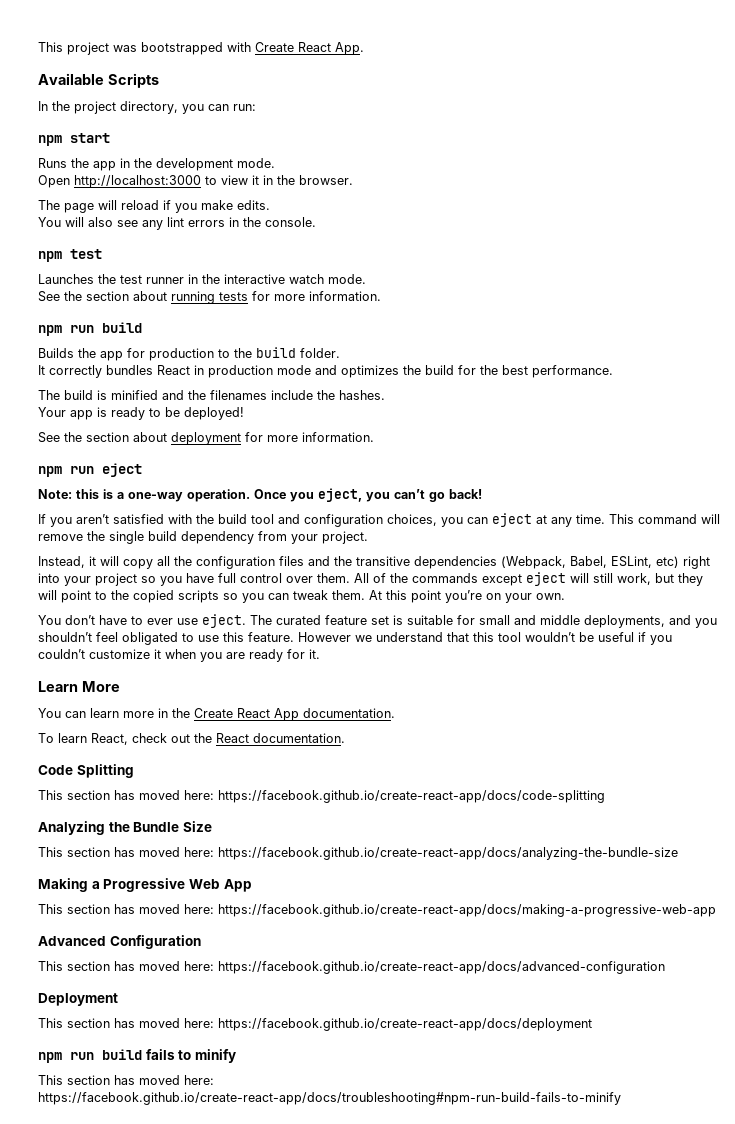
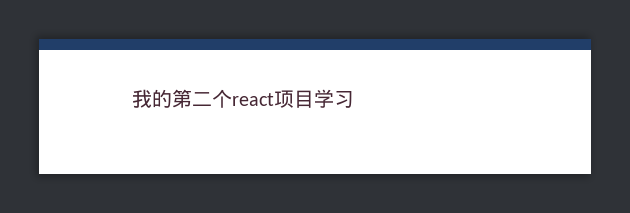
[38,42,364,55] [38,73,159,88] [38,101,256,114] [38,133,110,146] [38,158,275,171] [38,175,353,188] [38,200,270,213] [38,217,316,230] [38,249,102,262] [38,274,366,284] [38,291,381,304] [38,322,142,336] [38,347,340,361] [38,365,613,378] [38,390,385,400] [38,407,244,420] [38,432,374,445] [38,463,142,477] [38,488,482,502] [38,513,720,527] [38,531,368,544] [38,556,710,569] [38,572,703,586] [38,590,565,603] [38,614,717,628] [38,632,672,645] [38,649,320,662] [38,681,120,692] [38,708,395,721] [38,733,345,745] [38,764,134,778] [38,790,605,803] [38,821,212,835] [38,847,678,860] [38,878,252,892] [38,904,716,917] [38,935,201,949] [38,961,665,974] [38,993,118,1006] [38,1018,592,1031] [38,1049,236,1063] [38,1075,214,1085] [38,1092,621,1105] This project was bootstrapped with Create React App. // Available Scripts // In the project directory, you can run: // npm start // Runs the app in the development mode. // Open http://localhost:3000 to view it in the browser. // The page will reload if you make edits. // You will also see any lint errors in the console. // npm test // Launches the test runner in the interactive watch mode. // See the section about running tests for more information. // npm run build // Builds the app for production to the build folder. // It correctly bundles React in production mode and optimizes the build for the best performance. // The build is minified and the filenames include the hashes. // Your app is ready to be deployed! // See the section about deployment for more information. // npm run eject // Note: this is a one-way operation. Once you eject, you can’t go back! // If you aren’t satisfied with the build tool and configuration choices, you can eject at any time. This command will remove the single build dependency from your project. // Instead, it will copy all the configuration files and the transitive dependencies (Webpack, Babel, ESLint, etc) right into your project so you have full control over them. All of the commands except eject will still work, but they will point to the copied scripts so you can tweak them. At this point you’re on your own. // You don’t have to ever use eject. The curated feature set is suitable for small and middle deployments, and you shouldn’t feel obligated to use this feature. However we understand that this tool wouldn’t be useful if you couldn’t customize it when you are ready for it. // Learn More // You can learn more in the Create React App documentation. // To learn React, check out the React documentation. // Code Splitting // This section has moved here: https://facebook.github.io/create-react-app/docs/code-splitting // Analyzing the Bundle Size // This section has moved here: https://facebook.github.io/create-react-app/docs/analyzing-the-bundle-size // Making a Progressive Web App // This section has moved here: https://facebook.github.io/create-react-app/docs/making-a-progressive-web-app // Advanced Configuration // This section has moved here: https://facebook.github.io/create-react-app/docs/advanced-configuration // Deployment // This section has moved here: https://facebook.github.io/create-react-app/docs/deployment // npm run build fails to minify // This section has moved here: https://facebook.github.io/create-react-app/docs/troubleshooting#npm-run-build-fails-to-minify -> [132,89,354,108] 我的第二个react项目学习

